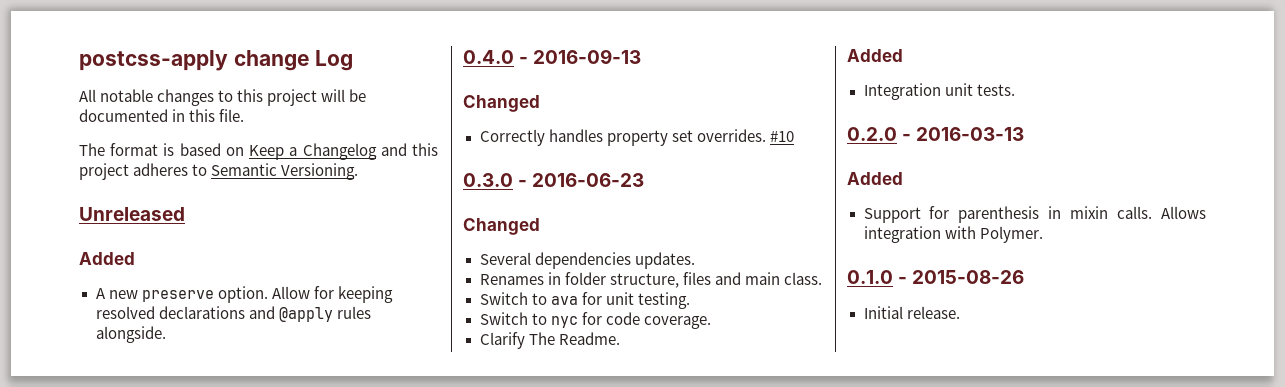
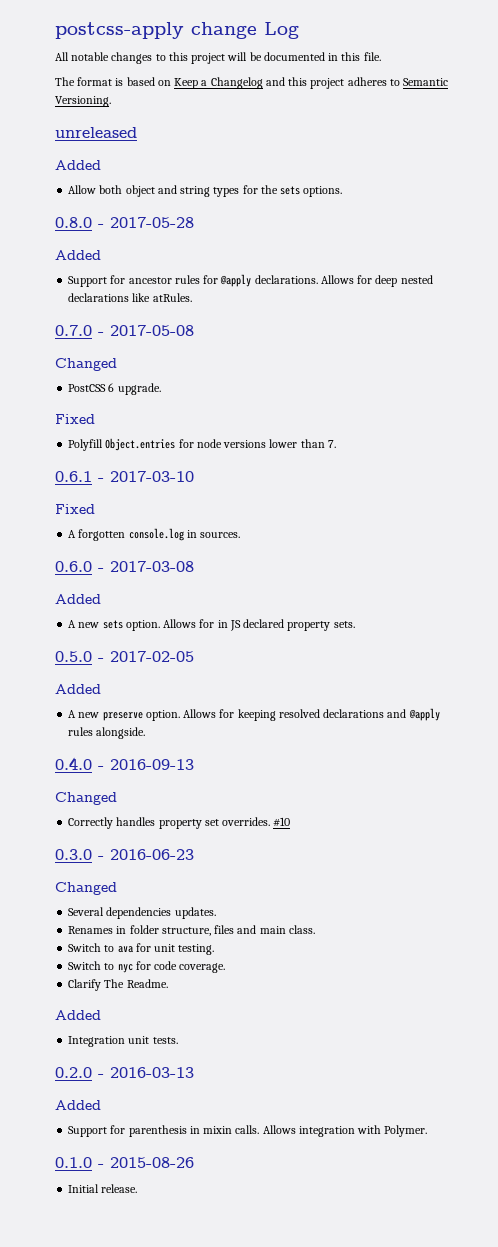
[79,207,185,221] Unreleased -> [55,127,137,138] [55,160,101,170] [68,185,343,197] [55,217,194,228] [55,250,101,260] [68,274,433,287] [68,293,192,302] [55,325,194,336] [55,358,117,371] [68,383,161,395] [55,414,95,424] [68,438,336,451] [55,471,194,482] [55,504,95,514] [68,528,241,541] [55,561,194,572] [55,594,101,604] [68,619,355,631] [55,651,194,662] unreleased // Added // Allow both object and string types for the sets options. // 0.8.0 - 2017-05-28 // Added // Support for ancestor rules for @apply declarations. Allows for deep nested declarations like atRules. // 0.7.0 - 2017-05-08 // Changed // PostCSS 6 upgrade. // Fixed // Polyfill Object.entries for node versions lower than 7. // 0.6.1 - 2017-03-10 // Fixed // A forgotten console.log in sources. // 0.6.0 - 2017-03-08 // Added // A new sets option. Allows for in JS declared property sets. // 0.5.0 - 2017-02-05
[271,286,310,299] Allow -> [183,709,217,718] Allows

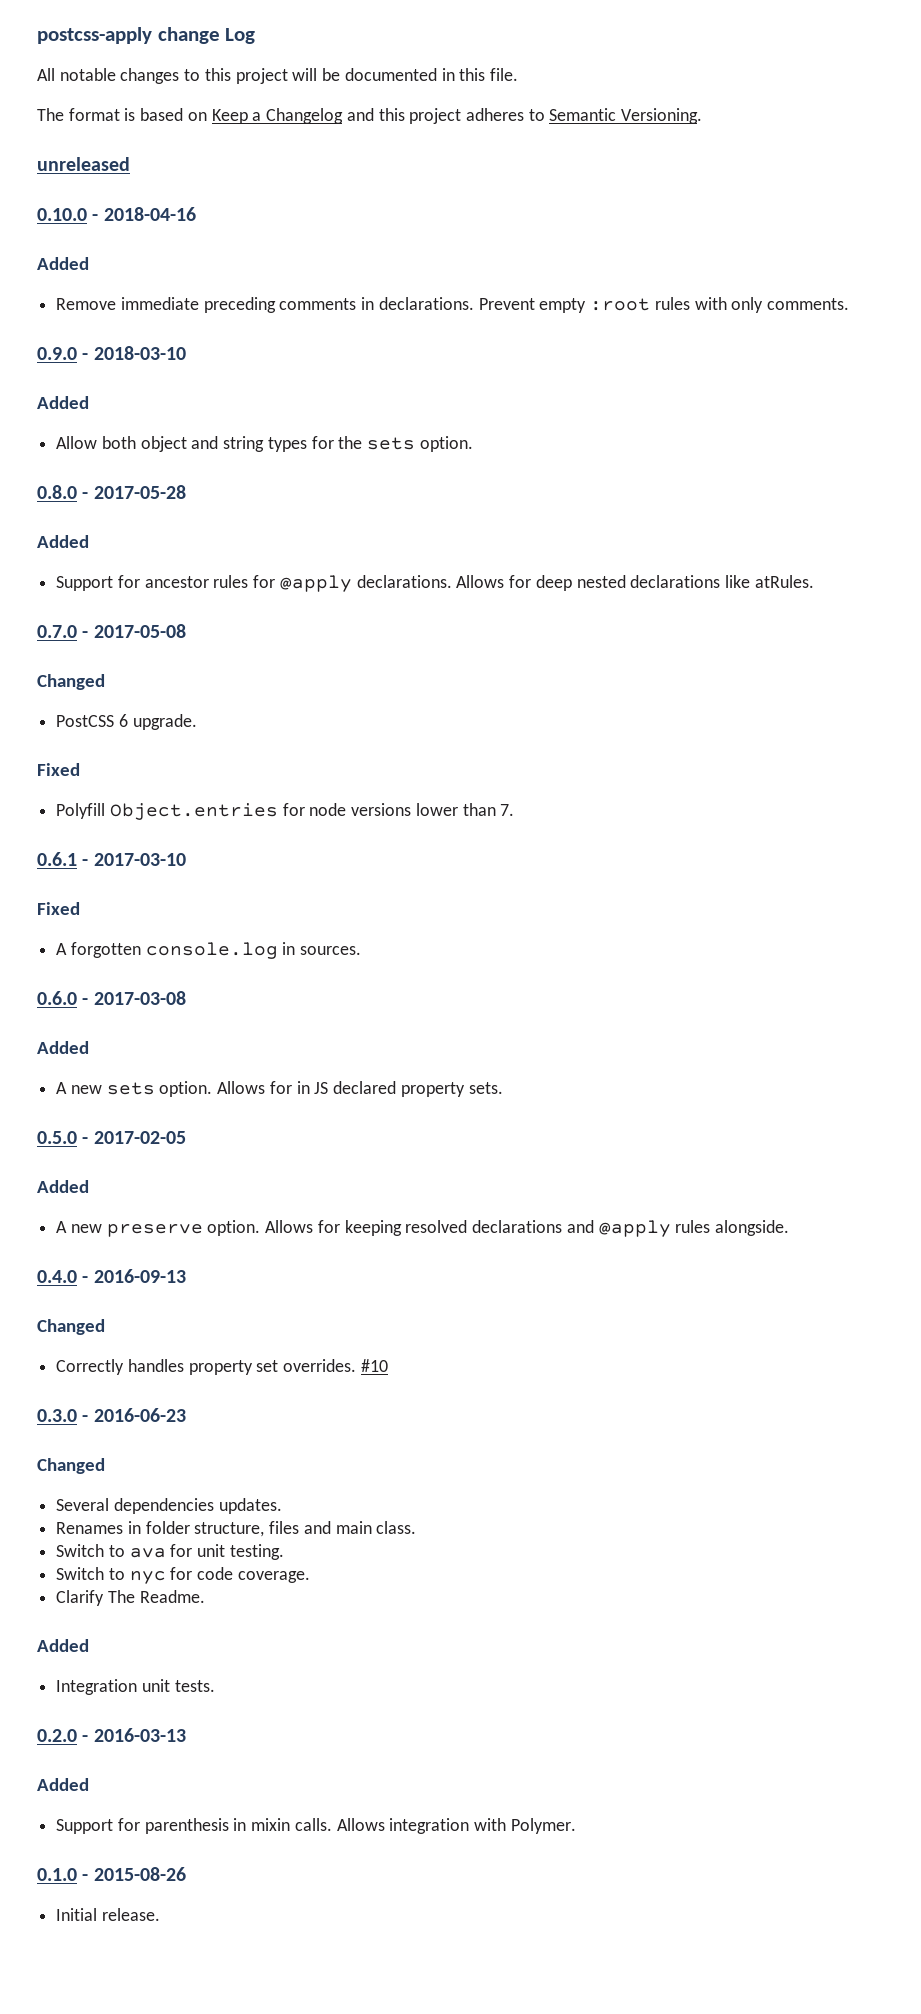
(137, 132) none -> [37,207,196,221] [37,257,89,270] [56,297,849,313] [37,346,186,360] // 0.10.0 - 2018-04-16 // Added // Remove immediate preceding comments in declarations. Prevent empty :root rules with only comments. // 0.9.0 - 2018-03-10
[303,186,343,197] options. -> [419,436,473,452] option.

